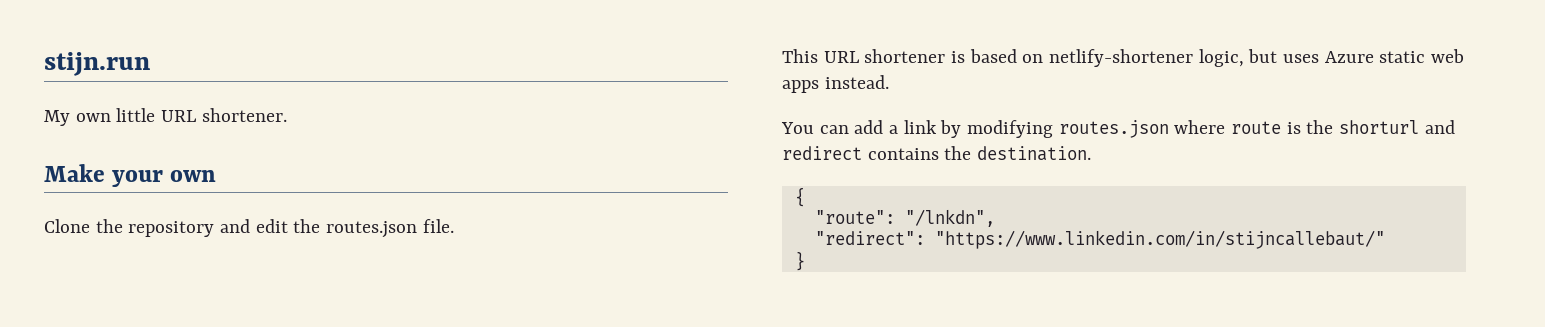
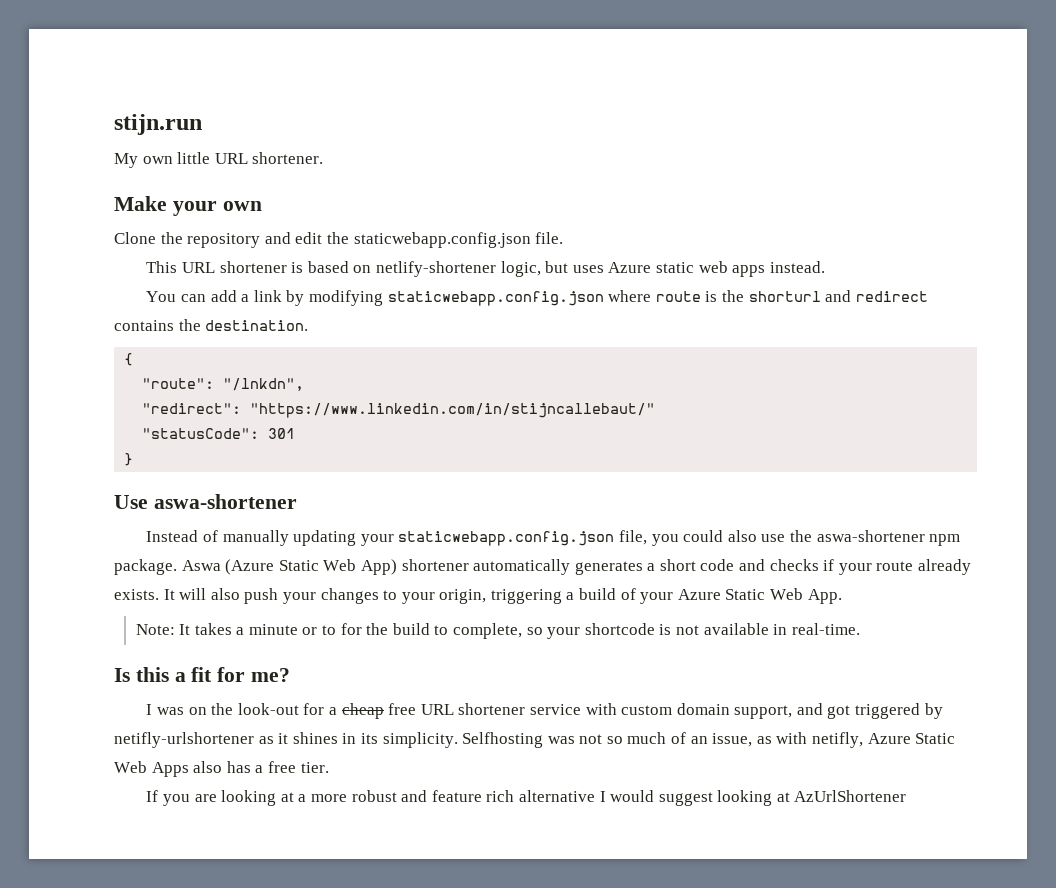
[326,221,418,238] routes.json -> [353,232,531,248] staticwebapp.config.json
[1058,120,1169,138] routes.json -> [387,291,604,306] staticwebapp.config.json
(1385, 239) none -> [142,428,296,439] // "statusCode": 301
(805, 261) none -> [114,494,297,509] [146,530,961,546] [114,559,972,575] [114,588,842,604] [135,623,860,639] [114,667,291,682] [146,703,943,719] [114,732,956,748] [114,761,329,777] [146,790,907,806] // Use aswa-shortener // Instead of manually updating your staticwebapp.config.json file, you could also use the aswa-shortener npm package. Aswa (Azure Static Web App) shortener automatically generates a short code and checks if your route already exists. It will also push your changes to your origin, triggering a build of your Azure Static Web App. // Note: It takes a minute or to for the build to complete, so your shortcode is not available in real-time. // Is this a fit for me? // I was on the look-out for a cheap free URL shortener service with custom domain support, and got triggered by netifly-urlshortener as it shines in its simplicity. Selfhosting was not so much of an issue, as with netifly, Azure Static Web Apps also has a free tier. // If you are looking at a more robust and feature rich alternative I would suggest looking at AzUrlShortener

